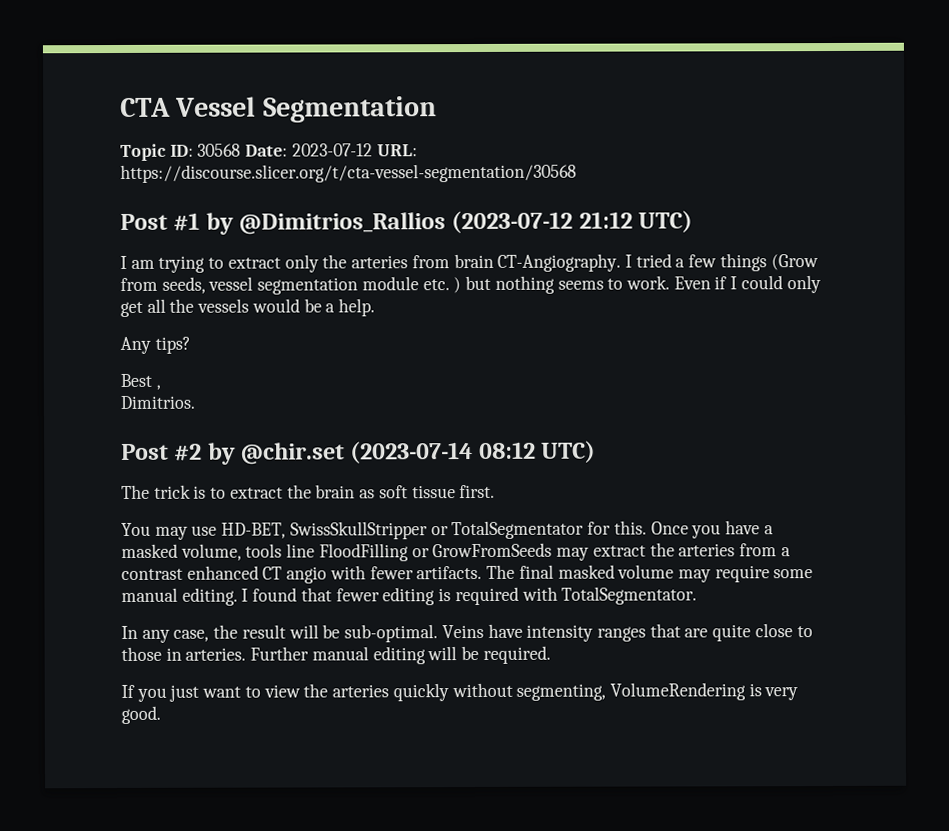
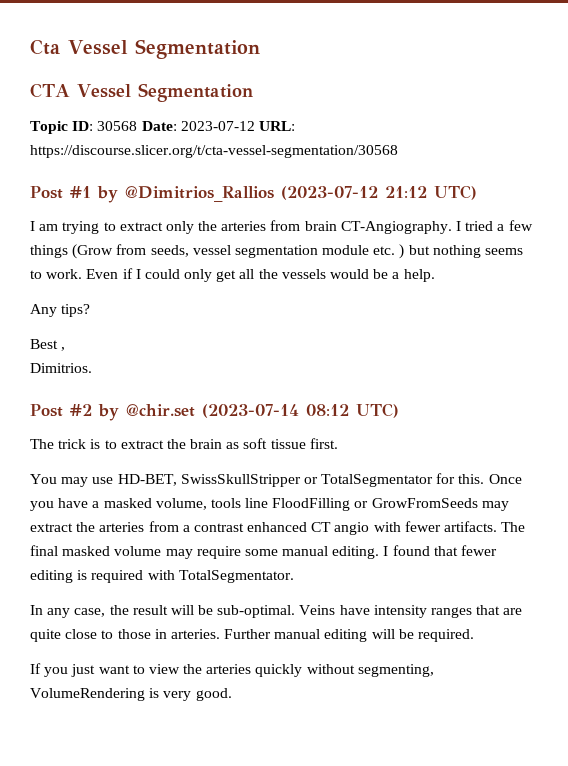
(120, 107) none -> [30,39,260,59] Cta Vessel Segmentation //

